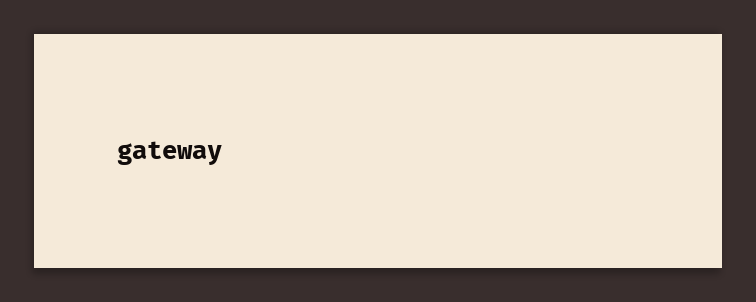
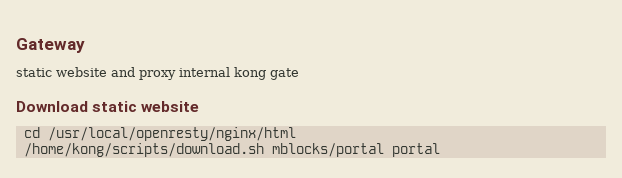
[117,141,222,165] gateway -> [16,38,85,53] [16,67,299,80] [16,101,200,112] [23,127,296,141] [23,143,440,157] Gateway // static website and proxy internal kong gate // Download static website // cd /usr/local/openresty/nginx/html // /home/kong/scripts/download.sh mblocks/portal portal

